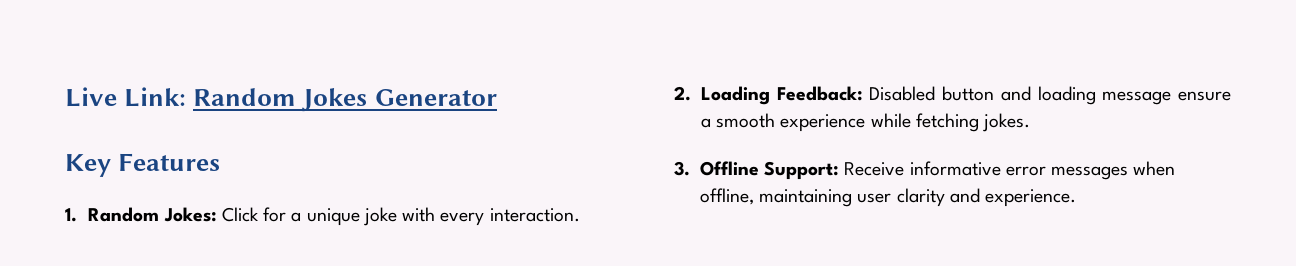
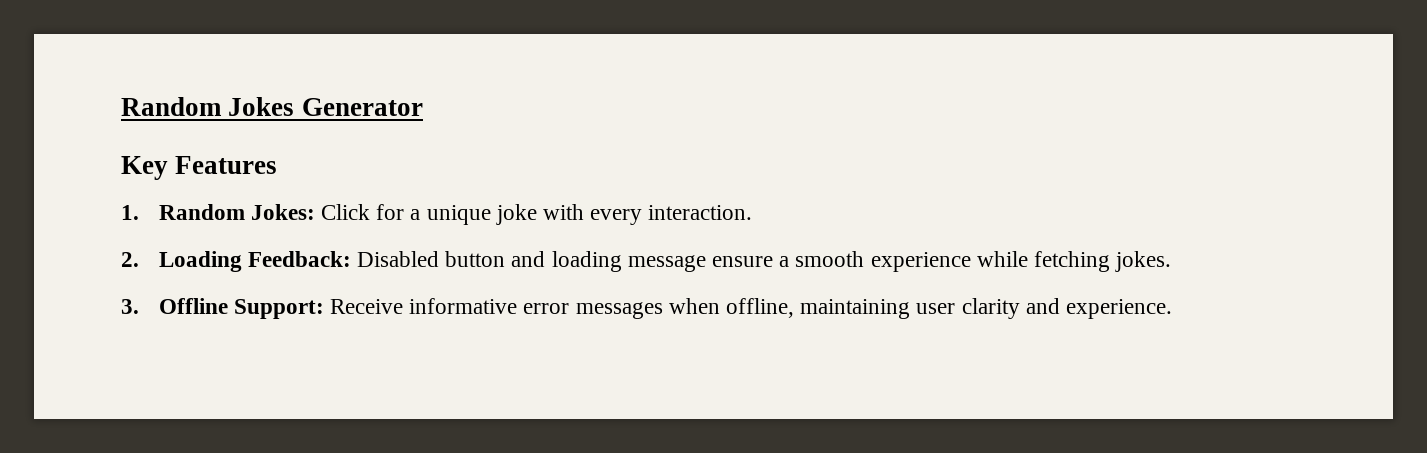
[65,87,187,107] Live Link: -> (121, 106) none

